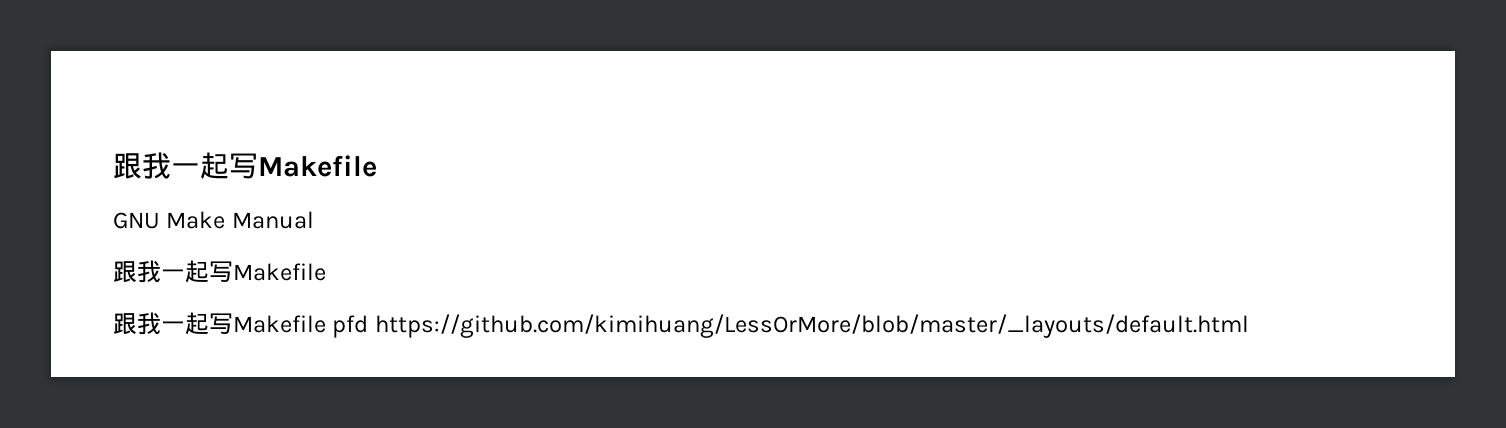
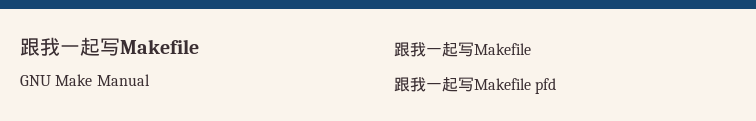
[374,314,1249,338] https://github.com/kimihuang/LessOrMore/blob/master/_layouts/default.html -> (557, 86) none

